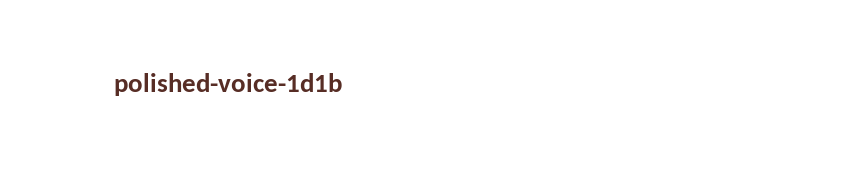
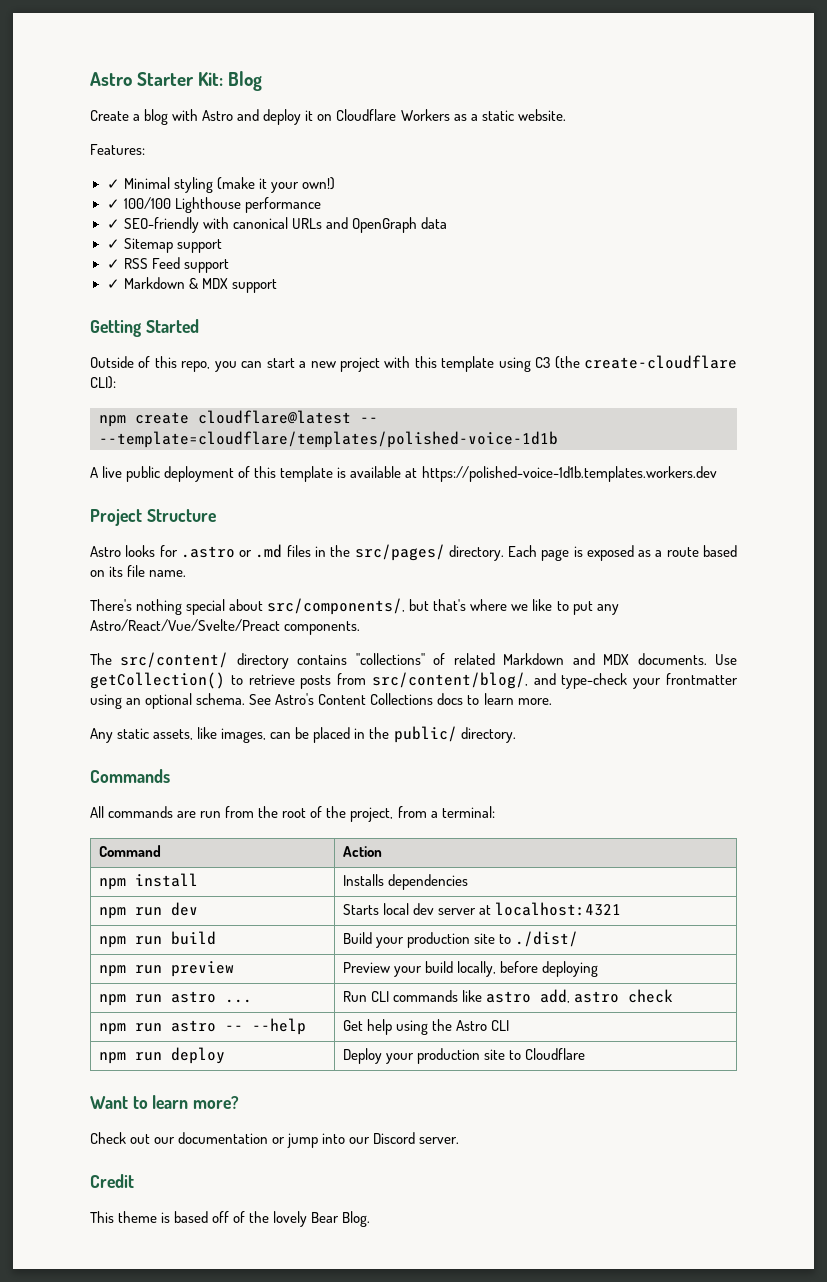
[114,73,342,96] polished-voice-1d1b -> [90,71,263,91] [90,109,566,125] [90,144,145,155] [106,177,335,193] [106,197,321,213] [106,217,447,233] [106,238,222,253] [106,257,229,273] [106,277,277,293] [90,319,199,337] [90,355,737,372] [90,376,116,389] [99,410,378,427] [99,431,558,448] [90,466,718,482] [90,509,216,526] [90,544,738,561] [90,565,187,577] [90,598,619,615] [90,619,361,635] [90,652,737,669] [90,672,738,689] [90,693,552,709] [90,726,516,743] [90,769,170,783] [90,806,495,822] [99,845,162,857] [343,846,383,857] [99,873,199,890] [343,874,469,890] [99,902,199,919] [343,902,622,916] [99,931,217,948] [343,931,579,948] [99,961,235,977] [343,961,599,977] [99,991,253,1006] [343,989,674,1003] [99,1018,307,1035] [343,1019,510,1035] [99,1047,226,1064] [343,1048,586,1064] [90,1095,240,1109] [90,1132,460,1148] [90,1174,134,1188] [90,1211,371,1227] Astro Starter Kit: Blog // Create a blog with Astro and deploy it on Cloudflare Workers as a static website. // Features: // ✓ Minimal styling (make it your own!) // ✓ 100/100 Lighthouse performance // ✓ SEO-friendly with canonical URLs and OpenGraph data // ✓ Sitemap support // ✓ RSS Feed support // ✓ Markdown & MDX support // Getting Started // Outside of this repo, you can start a new project with this template using C3 (the create-cloudflare CLI): // npm create cloudflare@latest -- --template=cloudflare/templates/polished-voice-1d1b // A live public deployment of this template is available at https://polished-voice-1d1b.templates.workers.dev // Project Structure // Astro looks for .astro or .md files in the src/pages/ directory. Each page is exposed as a route based on its file name. // There's nothing special about src/components/, but that's where we like to put any Astro/React/Vue/Svelte/Preact components. // The src/content/ directory contains "collections" of related Markdown and MDX documents. Use getCollection() to retrieve posts from src/content/blog/, and type-check your frontmatter using an optional schema. See Astro's Content Collections docs to learn more. // Any static assets, like images, can be placed in the public/ directory. // Commands // All commands are run from the root of the project, from a terminal: // Command | Action // npm install | Installs dependencies // npm run dev | Starts local dev server at localhost:4321 // npm run build | Build your production site to ./dist/ // npm run preview | Preview your build locally, before deploying // npm run astro ... | Run CLI commands like astro add, astro check // npm run astro -- --help | Get help using the Astro CLI // npm run deploy | Deploy your production site to Cloudflare // Want to learn more? // Check out our documentation or jump into our Discord server. // Credit // This theme is based off of the lovely Bear Blog.

